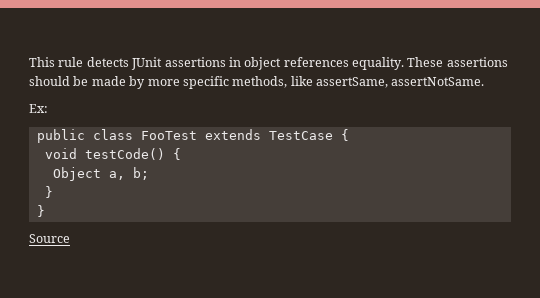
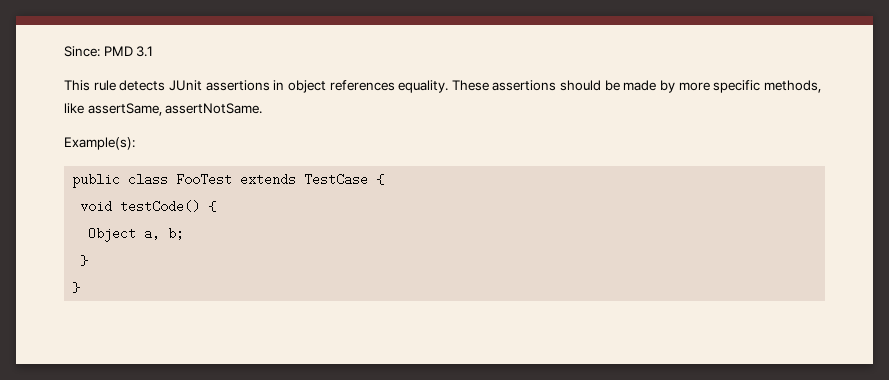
(29, 62) none -> [64,46,154,57] Since: PMD 3.1 //
[29,104,48,113] Ex: -> [64,137,135,150] Example(s):
[29,234,70,243] // Source -> (81, 287) none

